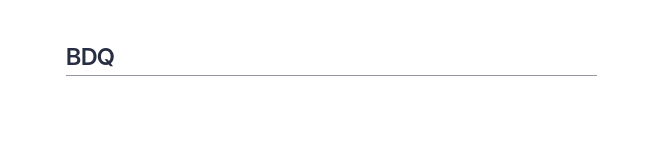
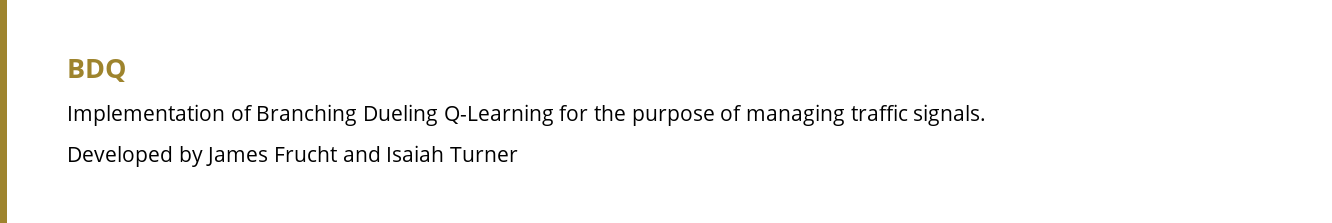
(115, 57) none -> [67,104,987,126] [67,145,519,167] // Implementation of Branching Dueling Q-Learning for the purpose of managing traffic signals. // Developed by James Frucht and Isaiah Turner

